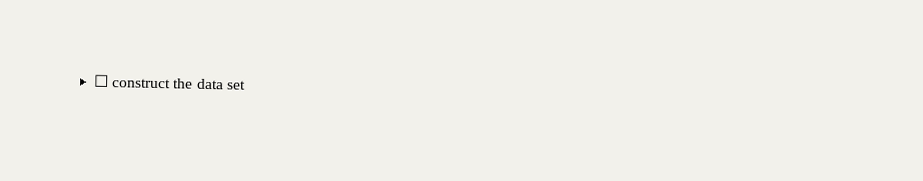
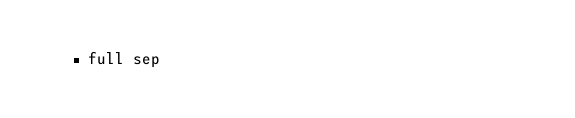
[94,74,246,90] ☐ construct the data set -> [87,51,160,68] full sep

